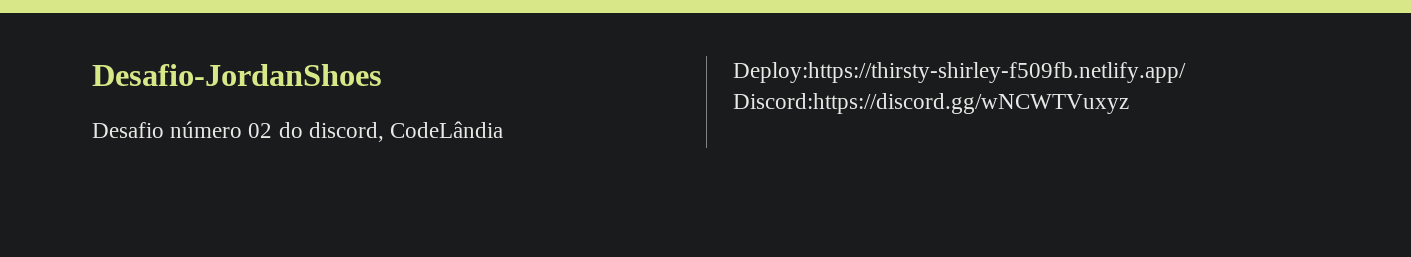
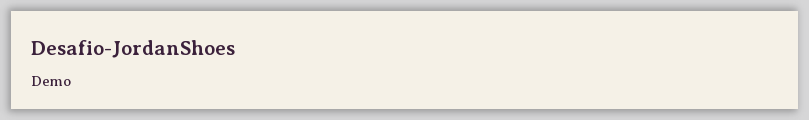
[92,121,504,142] [733,62,1186,83] [733,93,1129,114] Desafio número 02 do discord, CodeLândia Deploy:https://thirsty-shirley-f509fb.netlify.app/ Discord:https://discord.gg/wNCWTVuxyz -> [31,76,71,86] Demo

